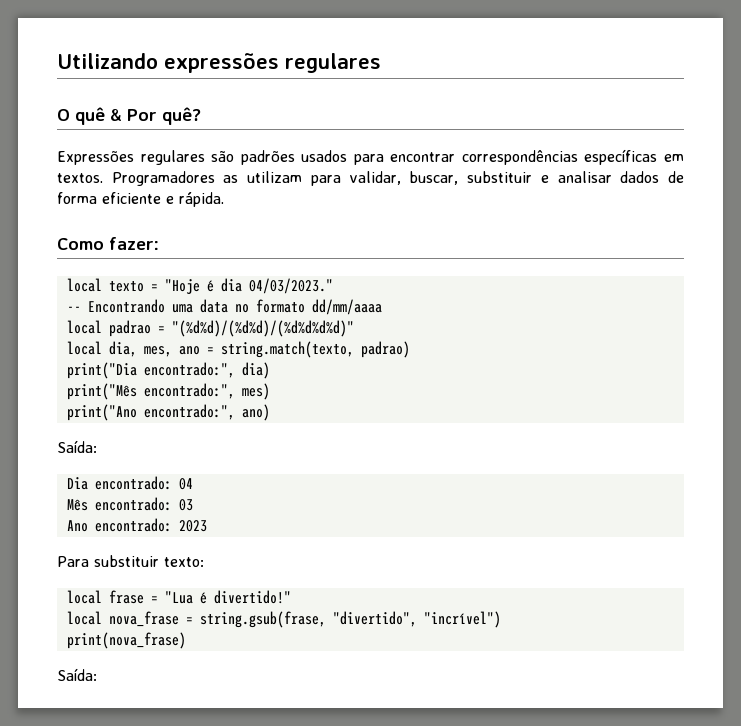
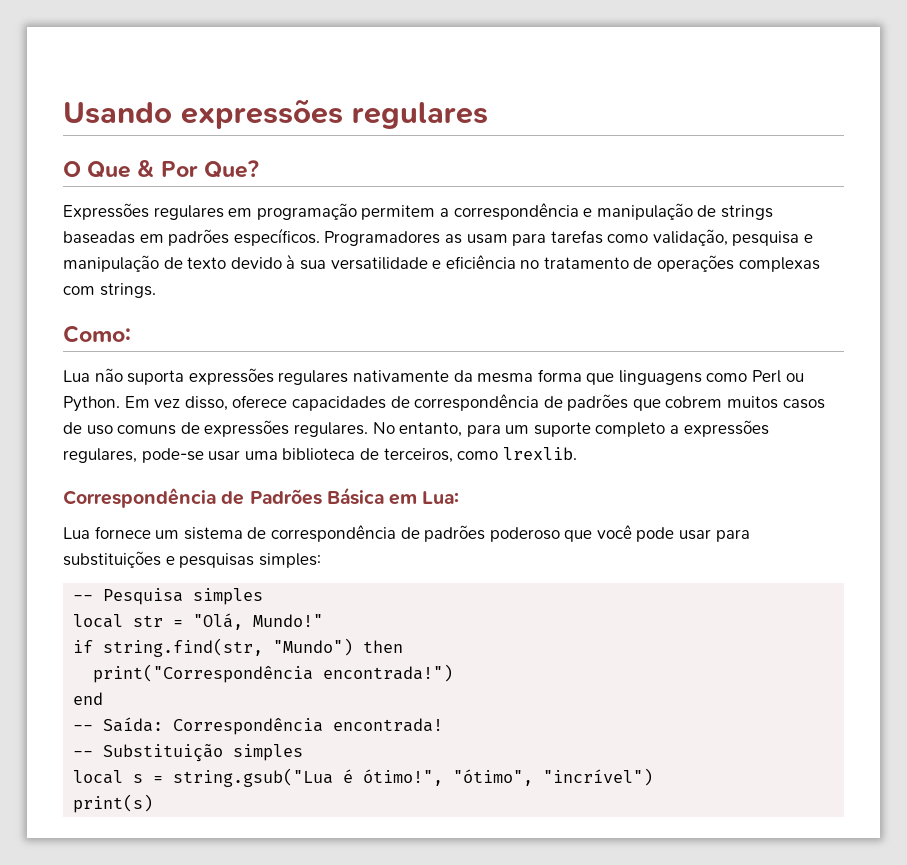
[57,53,158,69] Utilizando -> [63,102,172,124] Usando
[75,107,105,125] quê -> [87,161,132,178] Que
[162,107,201,125] quê? -> [203,160,259,178] Que?
[211,149,684,165] [57,171,685,186] [57,192,224,207] [57,237,159,250] [66,278,333,294] [66,299,382,315] [66,320,354,337] [66,341,410,358] [66,362,270,379] [66,383,270,400] [66,404,270,421] [57,440,97,453] [66,476,193,490] [66,497,193,511] [66,518,207,532] [57,555,204,567] [66,590,291,604] [66,611,417,628] são padrões usados para encontrar correspondências específicas em textos. Programadores as utilizam para validar, buscar, substituir e analisar dados de forma eficiente e rápida. // Como fazer: // local texto = "Hoje é dia 04/03/2023." // -- Encontrando uma data no formato dd/mm/aaaa // local padrao = "(%d%d)/(%d%d)/(%d%d%d%d)" // local dia, mes, ano = string.match(texto, padrao) // print("Dia encontrado:", dia) // print("Mês encontrado:", mes) // print("Ano encontrado:", ano) // Saída: // Dia encontrado: 04 // Mês encontrado: 03 // Ano encontrado: 2023 // Para substituir texto: // local frase = "Lua é divertido!" // local nova_frase = string.gsub(frase, "divertido", -> [228,203,773,220] [63,228,814,246] [63,254,820,272] [63,283,156,298] [63,325,131,343] [63,368,804,385] [63,394,825,412] [63,420,769,437] [63,447,577,463] [63,487,460,508] [63,525,750,542] [63,551,321,568] [73,588,264,605] [73,613,324,630] [73,638,404,657] [93,664,454,683] [73,692,104,705] [73,717,444,735] [73,744,304,762] [73,768,534,787] em programação permitem a correspondência e manipulação de strings baseadas em padrões específicos. Programadores as usam para tarefas como validação, pesquisa e manipulação de texto devido à sua versatilidade e eficiência no tratamento de operações complexas com strings. // Como: // Lua não suporta expressões regulares nativamente da mesma forma que linguagens como Perl ou Python. Em vez disso, oferece capacidades de correspondência de padrões que cobrem muitos casos de uso comuns de expressões regulares. No entanto, para um suporte completo a expressões regulares, pode-se usar uma biblioteca de terceiros, como lrexlib. // Correspondência de Padrões Básica em Lua: // Lua fornece um sistema de correspondência de padrões poderoso que você pode usar para substituições e pesquisas simples: // -- Pesquisa simples // local str = "Olá, Mundo!" // if string.find(str, "Mundo") then // print("Correspondência encontrada!") // end // -- Saída: Correspondência encontrada! // -- Substituição simples // local s = string.gsub("Lua é ótimo!", "ótimo",
[66,632,186,649] [57,668,97,681] print(nova_frase) // Saída: -> [73,794,154,813] print(s)

